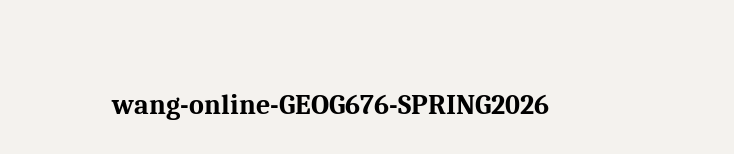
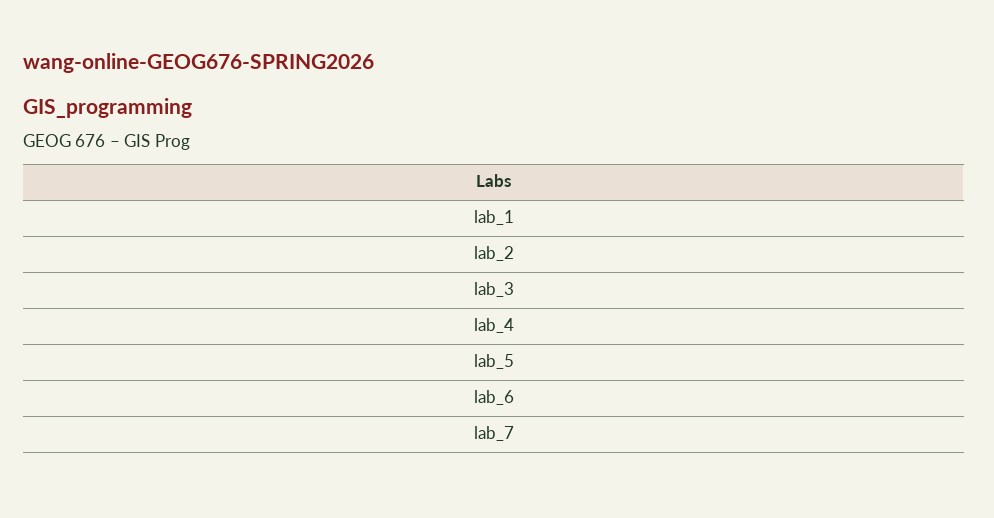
(549, 107) none -> [23,98,192,118] [23,134,190,150] [476,174,511,187] [473,210,514,225] [473,246,514,261] [473,282,514,297] [473,318,514,333] [473,354,514,369] [473,390,514,405] [473,426,514,441] // GIS_programming // GEOG 676 – GIS Prog // Labs // lab_1 // lab_2 // lab_3 // lab_4 // lab_5 // lab_6 // lab_7

